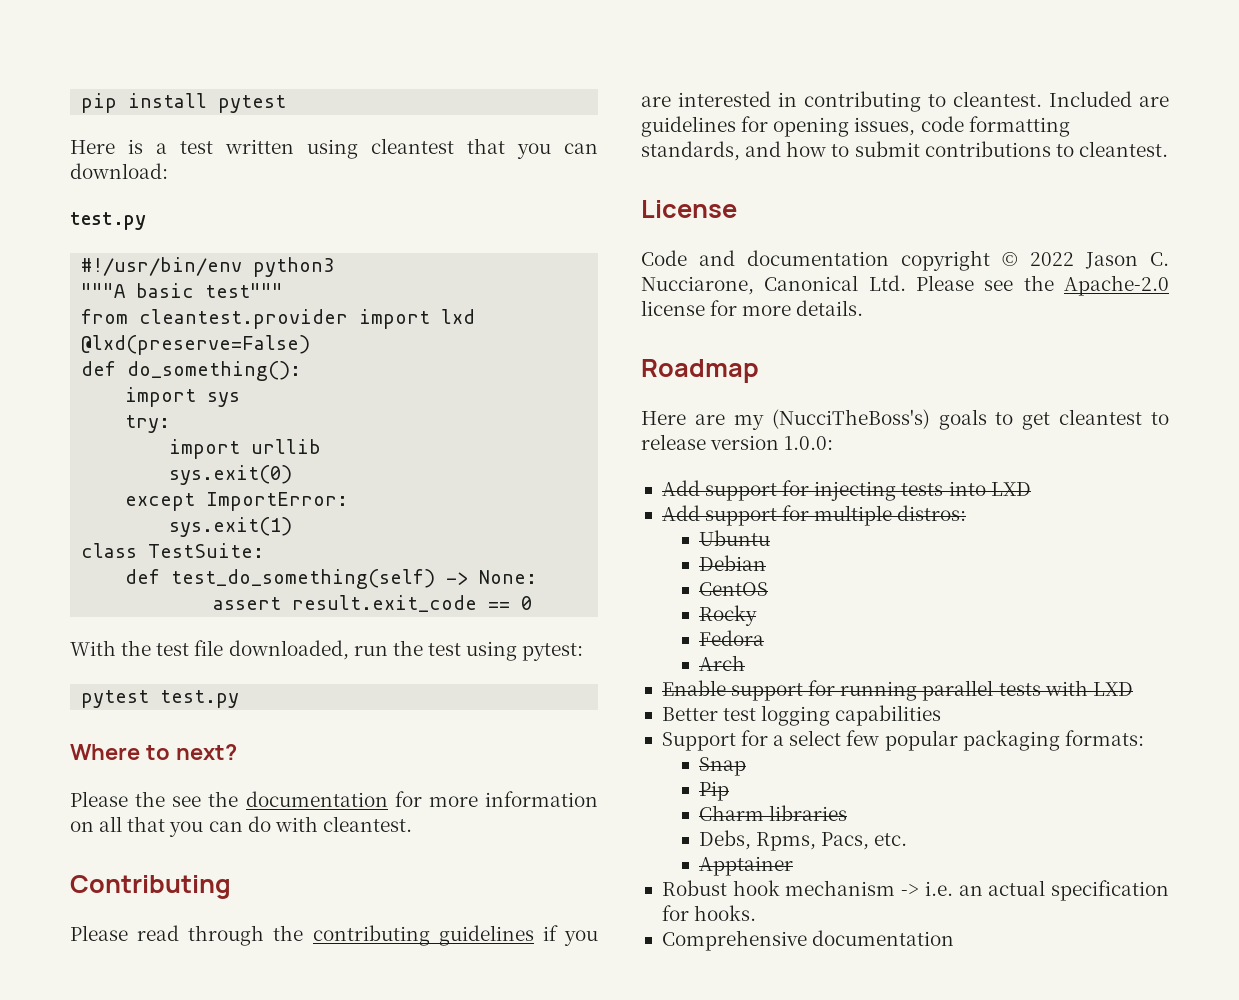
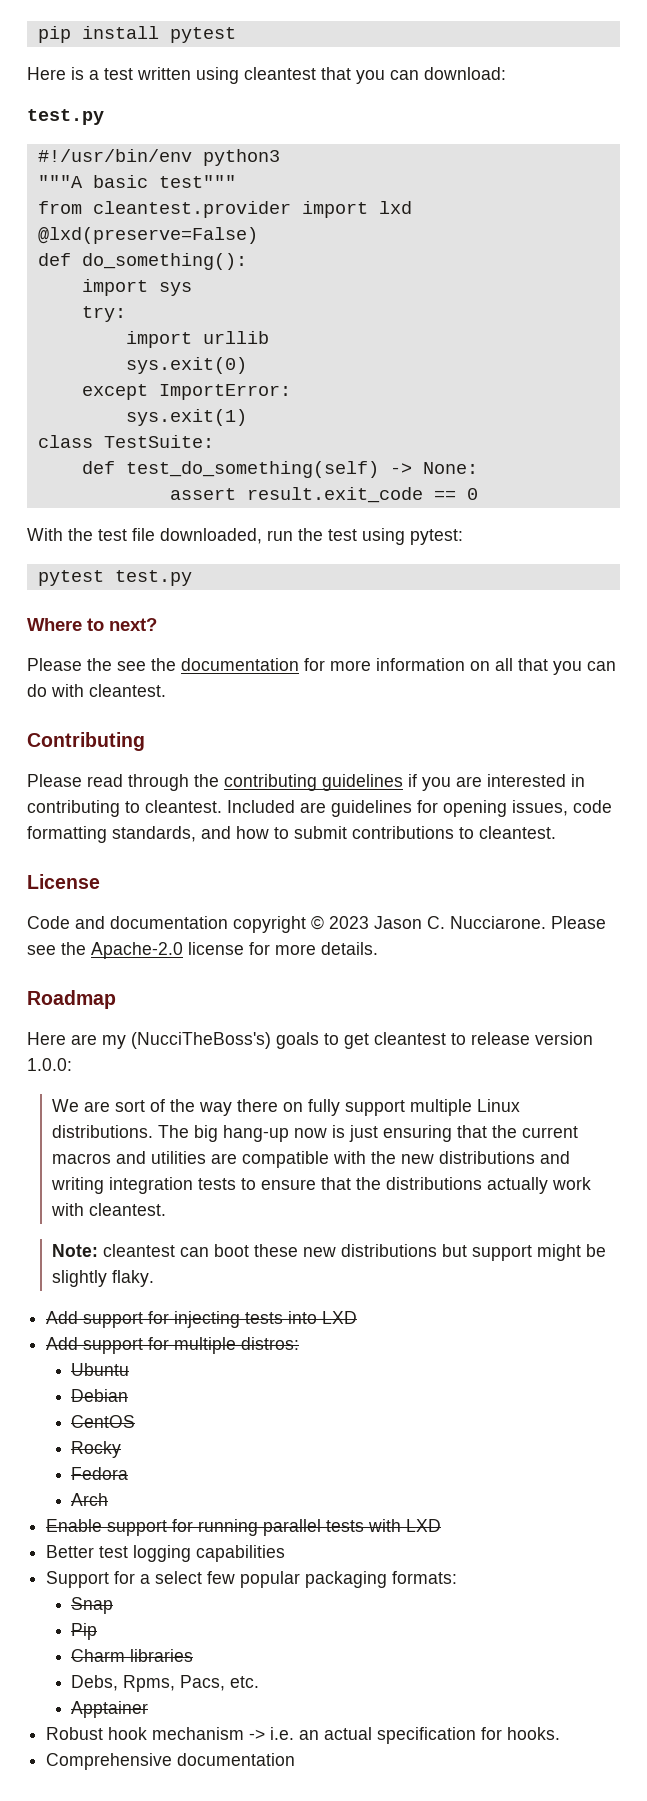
[1030,252,1074,266] 2022 -> [329,916,369,929] 2023
[641,275,906,295] Nucciarone, Canonical Ltd. -> [450,916,546,929] Nucciarone.
(834, 443) none -> [52,1099,521,1116] [52,1125,579,1142] [52,1151,571,1168] [51,1177,592,1194] [51,1203,167,1216] [52,1244,607,1261] [52,1270,155,1287] // We are sort of the way there on fully support multiple Linux distributions. The big hang-up now is just ensuring that the current macros and utilities are compatible with the new distributions and writing integration tests to ensure that the distributions actually work with cleantest. // Note: cleantest can boot these new distributions but support might be slightly flaky.

